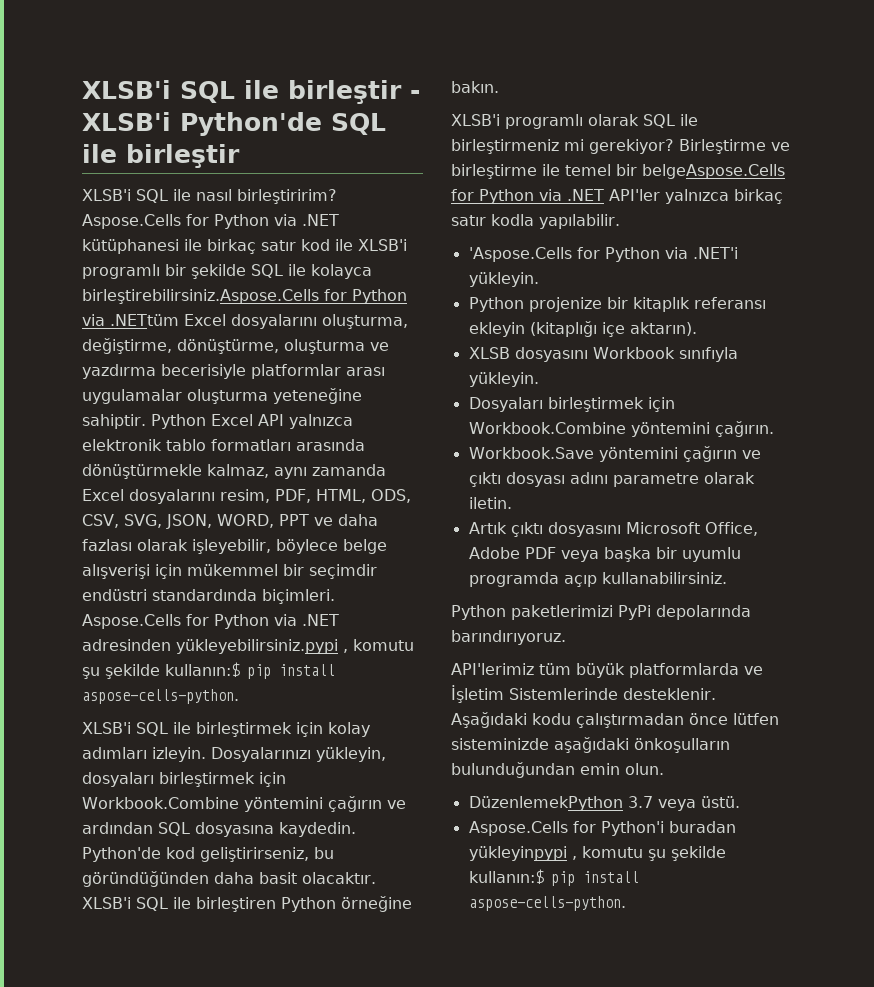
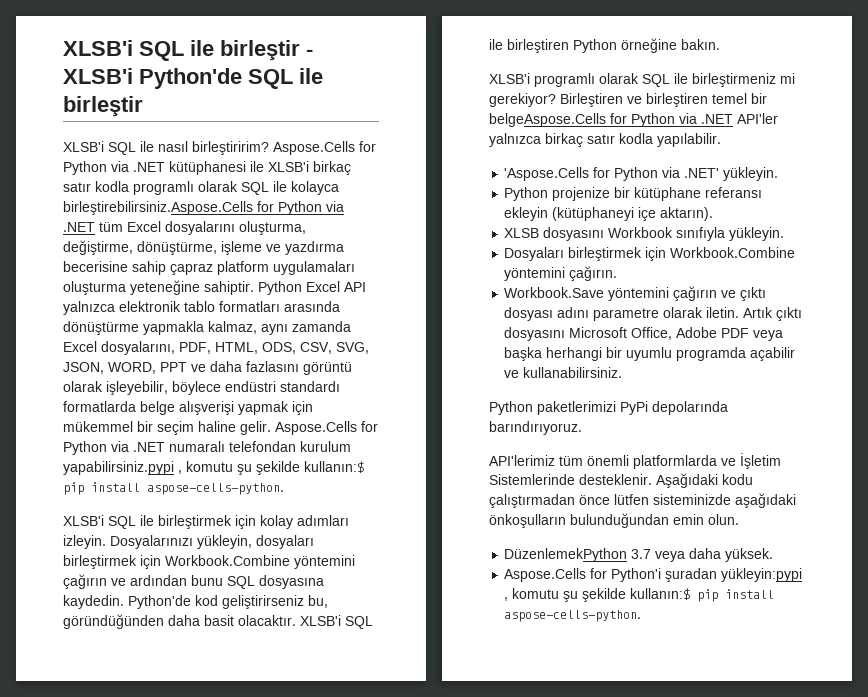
[207,239,407,254] [82,264,246,279] birkaç satır kod ile XLSB'i programlı bir şekilde -> [268,161,351,175] [63,181,238,195] XLSB'i birkaç satır kodla programlı olarak
[110,314,179,326] .NETtüm -> [63,222,123,232] .NET tüm
[284,339,365,354] oluşturma -> [221,241,262,255] işleme
[161,364,385,379] [82,389,182,404] becerisiyle platformlar arası uygulamalar -> [63,261,355,275] becerisine sahip çapraz platform uygulamaları
[82,464,202,479] dönüştürmekle -> [63,321,204,335] dönüştürme yapmakla
[129,489,270,504] dosyalarını resim, -> [101,341,175,355] dosyalarını,
[82,539,132,551] fazlası -> [246,361,352,375] fazlasını görüntü
(338, 546) none -> [225,381,340,392] [63,401,136,412] endüstri standardı formatlarda
(150, 571) none -> [238,401,289,415] yapmak
[309,564,377,579] [82,589,335,604] [82,614,339,629] [82,639,338,654] seçimdir endüstri standardında biçimleri. Aspose.Cells for Python via .NET adresinden yükleyebilirsiniz.pypi -> [157,421,378,435] [63,441,351,455] [63,461,174,475] seçim haline gelir. Aspose.Cells for Python via .NET numaralı telefondan kurulum yapabilirsiniz.pypi
(153, 828) none -> [191,575,223,586] bunu
[200,847,334,862] geliştirirseniz, bu -> [222,595,328,609] geliştirirseniz bu,
[679,139,790,154] [451,164,560,179] Birleştirme ve birleştirme ile -> [560,93,708,107] Birleştiren ve birleştiren
[692,247,738,259] .NET'i -> [684,168,720,178] .NET'
[632,297,690,312] kitaplık -> [634,187,702,201] kütüphane
[529,321,597,337] (kitaplığı -> [552,207,635,221] (kütüphaneyi
(512, 503) // -> (740, 312) none
(651, 554) none -> [546,347,603,361] herhangi
[563,575,597,587] açıp -> [750,347,796,361] [504,370,520,378] açabilir ve
[576,663,625,678] büyük -> [587,455,629,466] önemli
[700,796,740,808] üstü. -> [689,548,774,562] daha yüksek.
[668,821,736,833] [468,846,567,861] buradan yükleyinpypi -> [665,568,803,582] şuradan yükleyin:pypi

